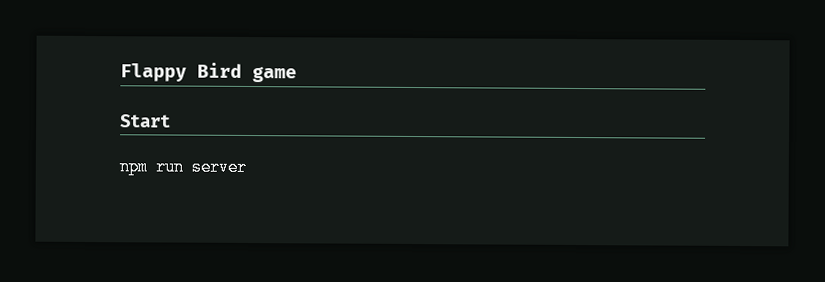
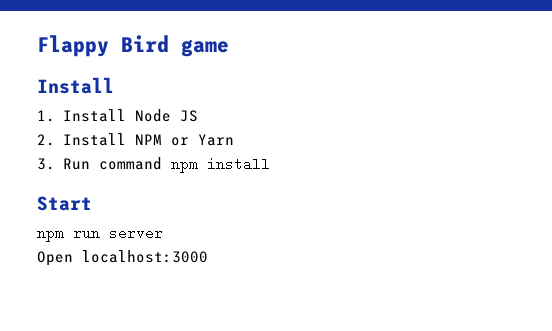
(297, 74) none -> [37,77,114,94] [37,109,198,122] [37,133,234,146] [37,157,270,173] // Install // 1. Install Node JS // 2. Install NPM or Yarn // 3. Run command npm install
(247, 167) none -> [37,250,208,266] // Open localhost:3000

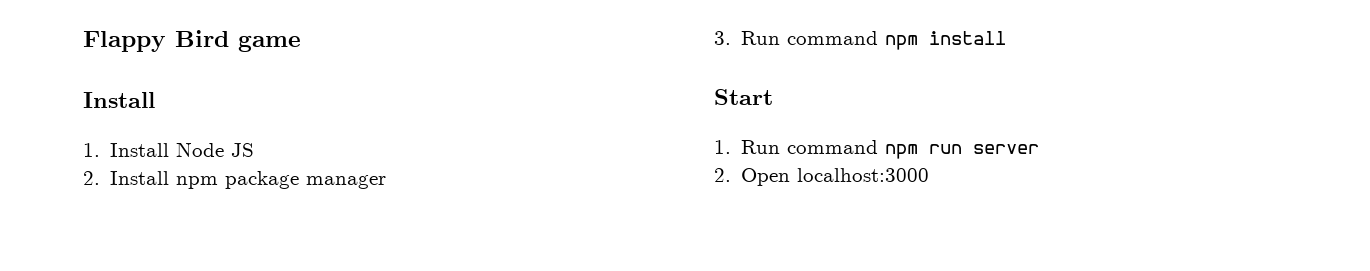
[134,134,234,146] NPM or Yarn -> [176,171,387,189] npm package manager
(92, 203) none -> [714,140,879,154] 1. Run command
(163, 233) none -> [714,168,731,182] 2.

